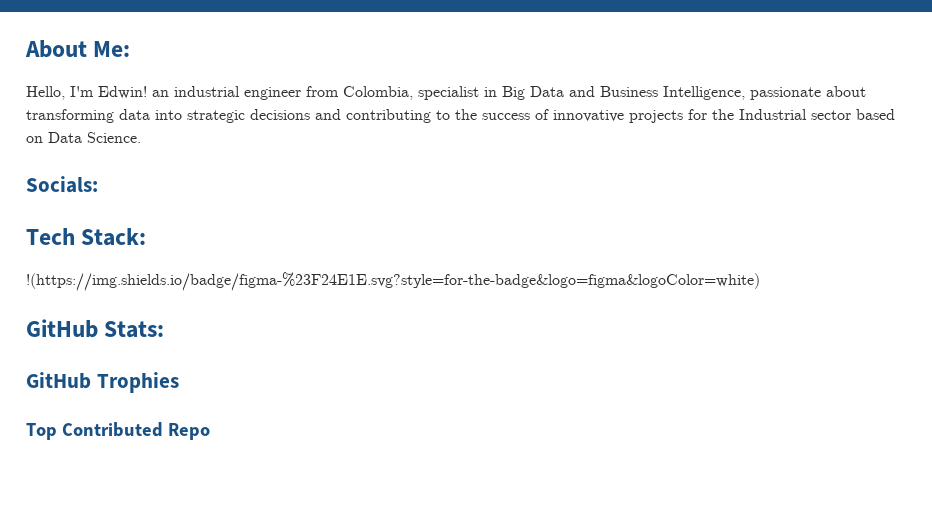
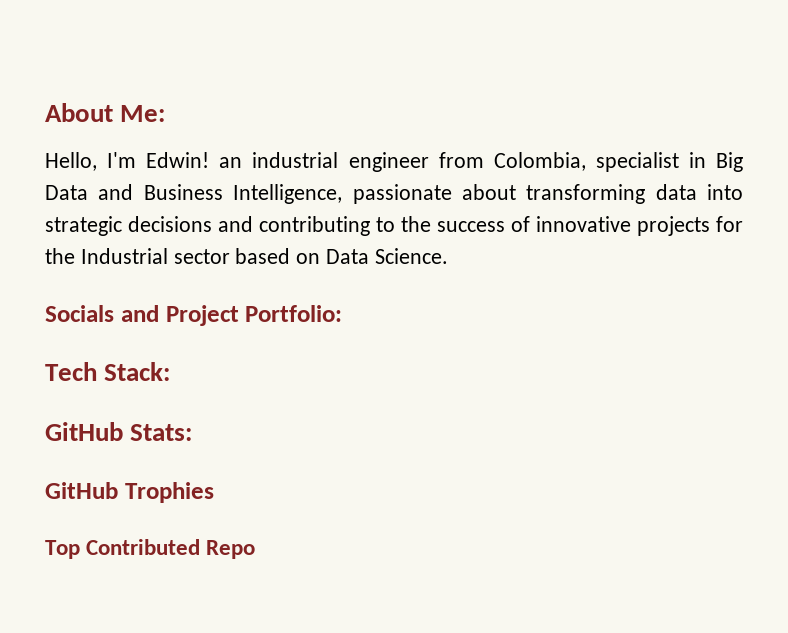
[26,176,98,193] Socials: -> [45,305,343,326] Socials and Project Portfolio:
[26,272,760,291] // !(https://img.shields.io/badge/figma-%23F24E1E.svg?style=for-the-badge&logo=figma&logoColor=white) -> (171, 371) none

